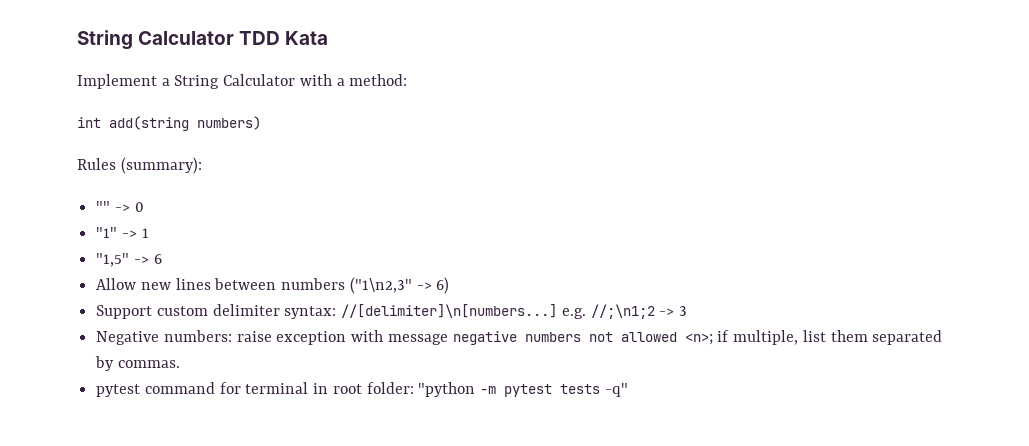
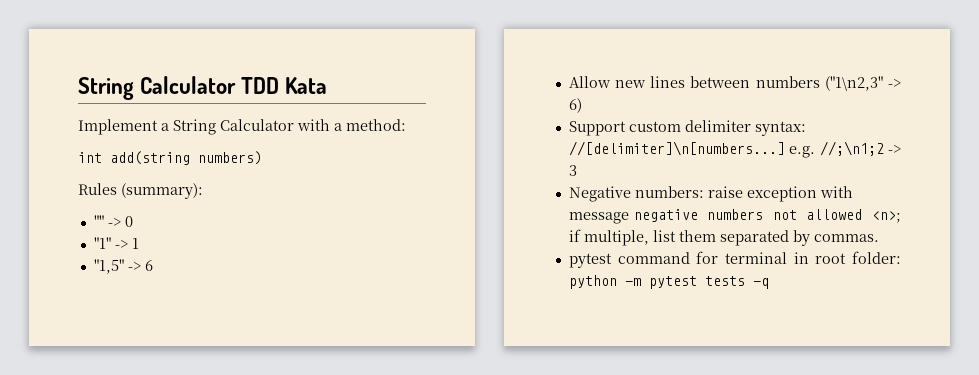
[418,382,476,397] "python -> [568,275,617,289] python
[604,383,628,397] -q" -> [752,278,769,289] -q

